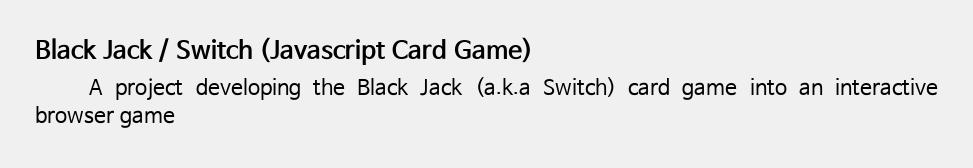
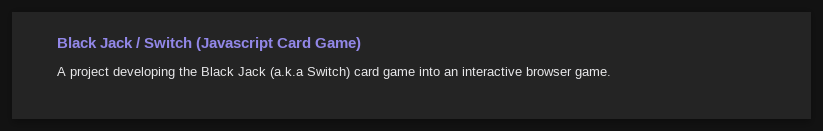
[119,110,175,128] game -> [575,69,611,79] game.

